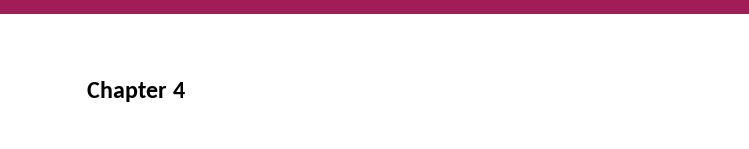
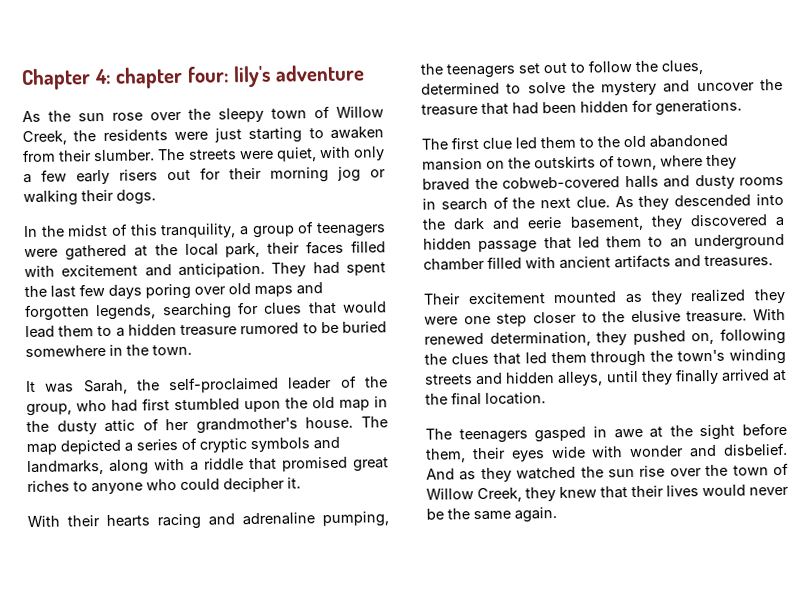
[173,82,186,98] 4 -> [93,64,365,89] [22,105,384,123] [22,126,384,146] [22,146,385,163] [23,166,386,185] [23,189,156,207] [23,221,386,239] [24,240,386,261] [24,261,386,279] [24,282,323,300] [25,301,387,322] [25,321,388,339] [25,344,192,358] [26,375,388,395] [26,396,388,417] [26,416,388,435] [26,436,340,456] [27,456,389,476] [27,477,301,495] [27,511,389,530] [420,59,704,79] [421,78,783,96] [421,99,742,116] [421,134,728,150] [422,154,737,171] [422,174,784,191] [422,193,784,211] [422,214,785,231] [423,233,785,254] [423,254,773,271] [423,288,786,305] [424,308,786,327] [424,327,786,347] [424,348,786,367] [424,368,787,386] [425,391,546,406] [425,422,787,444] [425,442,788,463] [426,462,789,483] [426,484,789,503] [426,507,557,523] 4: chapter four: lily's adventure // As the sun rose over the sleepy town of Willow Creek, the residents were just starting to awaken from their slumber. The streets were quiet, with only a few early risers out for their morning jog or walking their dogs. // In the midst of this tranquility, a group of teenagers were gathered at the local park, their faces filled with excitement and anticipation. They had spent the last few days poring over old maps and forgotten legends, searching for clues that would lead them to a hidden treasure rumored to be buried somewhere in the town. // It was Sarah, the self-proclaimed leader of the group, who had first stumbled upon the old map in the dusty attic of her grandmother's house. The map depicted a series of cryptic symbols and landmarks, along with a riddle that promised great riches to anyone who could decipher it. // With their hearts racing and adrenaline pumping, the teenagers set out to follow the clues, determined to solve the mystery and uncover the treasure that had been hidden for generations. // The first clue led them to the old abandoned mansion on the outskirts of town, where they braved the cobweb-covered halls and dusty rooms in search of the next clue. As they descended into the dark and eerie basement, they discovered a hidden passage that led them to an underground chamber filled with ancient artifacts and treasures. // Their excitement mounted as they realized they were one step closer to the elusive treasure. With renewed determination, they pushed on, following the clues that led them through the town's winding streets and hidden alleys, until they finally arrived at the final location. // The teenagers gasped in awe at the sight before them, their eyes wide with wonder and disbelief. And as they watched the sun rise over the town of Willow Creek, they knew that their lives would never be the same again.

